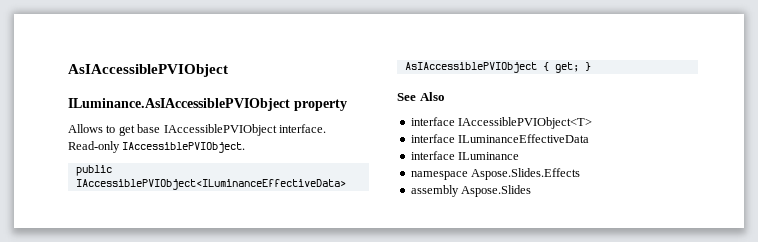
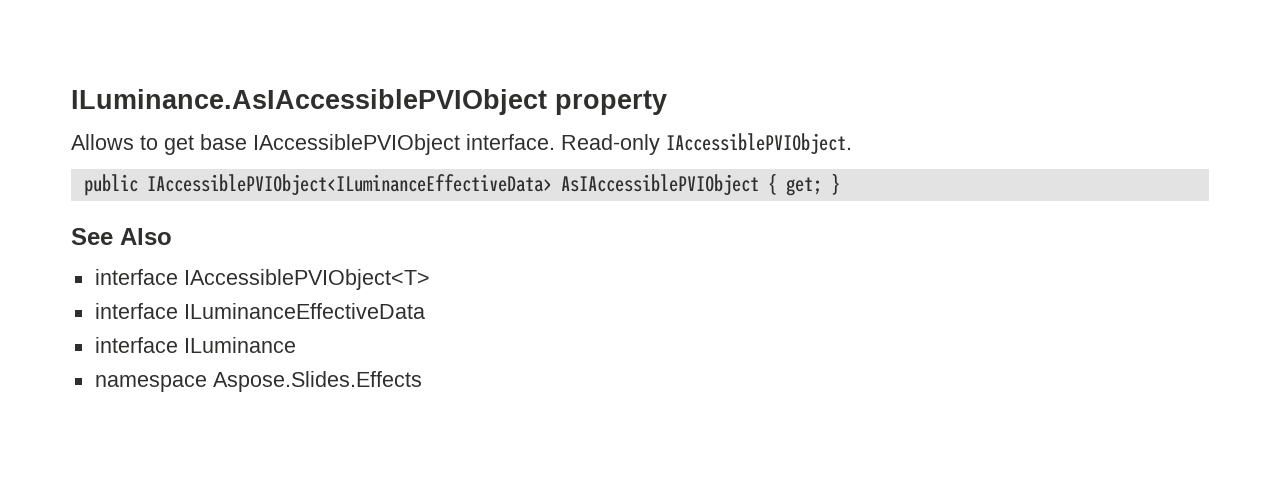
[68,64,228,77] AsIAccessiblePVIObject // -> (71, 102) none
[410,185,532,197] // assembly Aspose.Slides -> (422, 381) none

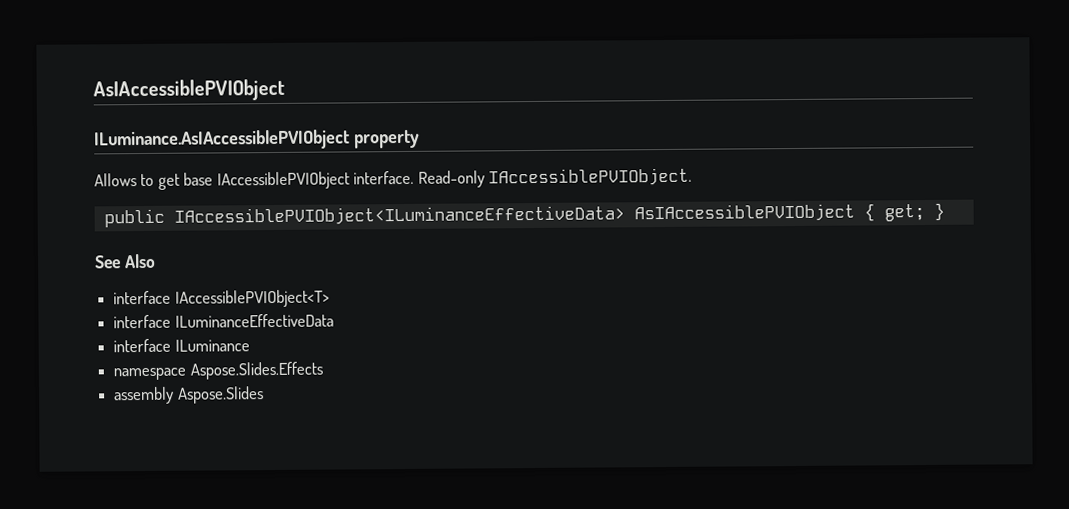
(71, 102) none -> [93,78,285,102] AsIAccessiblePVIObject //
(422, 381) none -> [114,386,264,405] // assembly Aspose.Slides

